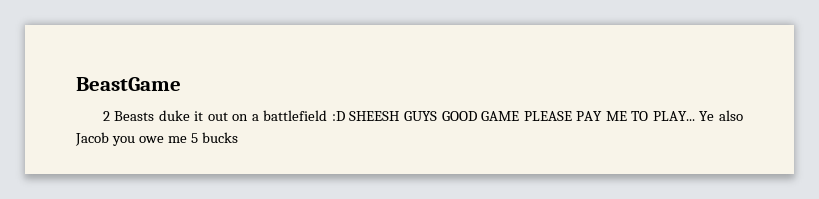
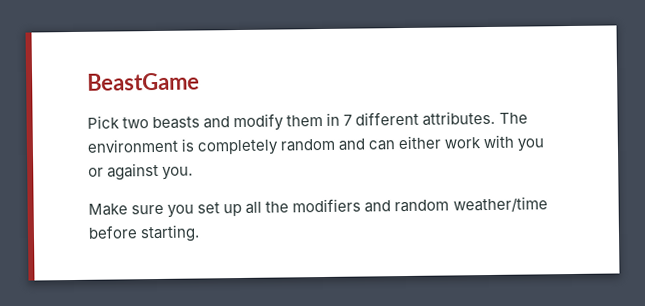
[102,110,744,121] [75,132,238,146] 2 Beasts duke it out on a battlefield :D SHEESH GUYS GOOD GAME PLEASE PAY ME TO PLAY... Ye also Jacob you owe me 5 bucks -> [87,110,528,132] [87,134,545,156] [88,162,194,181] [88,196,548,218] [88,224,201,243] Pick two beasts and modify them in 7 different attributes. The environment is completely random and can either work with you or against you. // Make sure you set up all the modifiers and random weather/time before starting.

